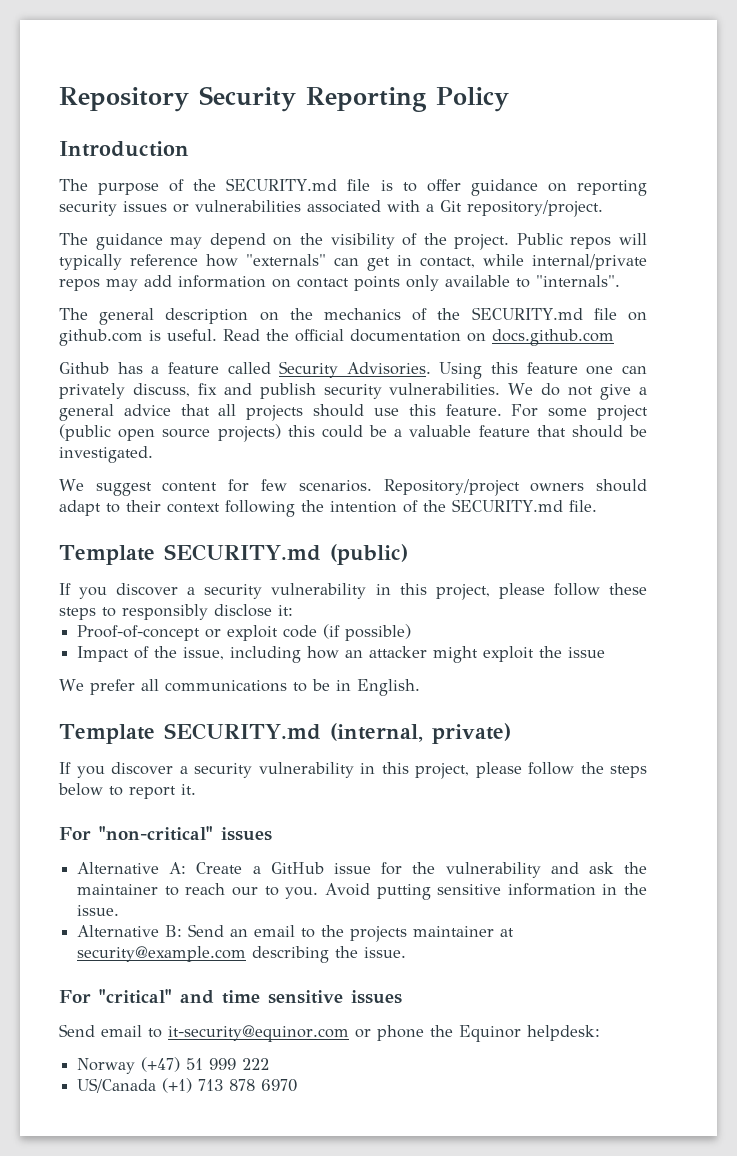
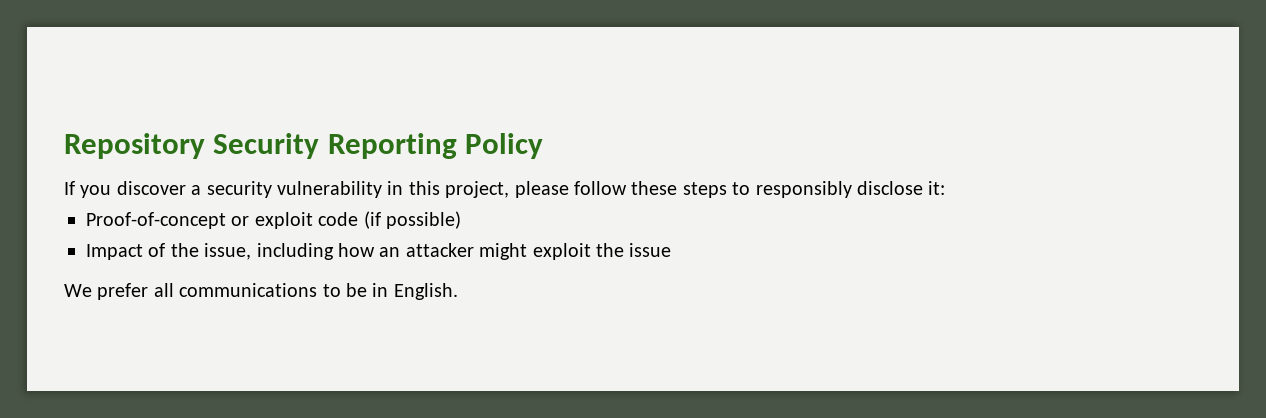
[59,141,189,157] [59,178,648,196] [59,200,603,217] [59,233,647,250] [59,254,647,271] [59,275,620,291] [59,307,648,325] [59,329,614,346] [59,361,647,379] [59,383,648,400] [59,404,648,421] [59,424,647,442] [59,446,153,463] [59,479,647,496] [59,499,597,517] [59,544,408,565] // Introduction // The purpose of the SECURITY.md file is to offer guidance on reporting security issues or vulnerabilities associated with a Git repository/project. // The guidance may depend on the visibility of the project. Public repos will typically reference how "externals" can get in contact, while internal/private repos may add information on contact points only available to "internals". // The general description on the mechanics of the SECURITY.md file on github.com is useful. Read the official documentation on docs.github.com // Github has a feature called Security Advisories. Using this feature one can privately discuss, fix and publish security vulnerabilities. We do not give a general advice that all projects should use this feature. For some project (public open source projects) this could be a valuable feature that should be investigated. // We suggest content for few scenarios. Repository/project owners should adapt to their context following the intention of the SECURITY.md file. // Template SECURITY.md (public) -> (544, 146) none
[59,723,511,744] [59,762,647,779] [58,783,196,799] [59,826,272,841] [77,862,647,878] [77,883,648,900] [77,905,120,916] [77,924,515,942] [77,946,407,963] [59,989,402,1004] [59,1024,600,1042] [77,1057,270,1074] [77,1078,298,1093] // Template SECURITY.md (internal, private) // If you discover a security vulnerability in this project, please follow the steps below to report it. // For "non-critical" issues // Alternative A: Create a GitHub issue for the vulnerability and ask the maintainer to reach our to you. Avoid putting sensitive information in the issue. // Alternative B: Send an email to the projects maintainer at security@example.com describing the issue. // For "critical" and time sensitive issues // Send email to it-security@equinor.com or phone the Equinor helpdesk: // Norway (+47) 51 999 222 // US/Canada (+1) 713 878 6970 -> (458, 291) none

